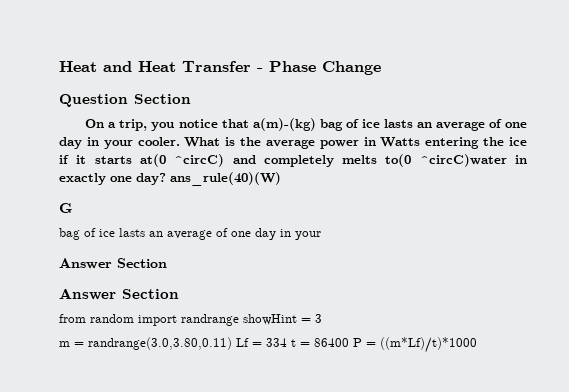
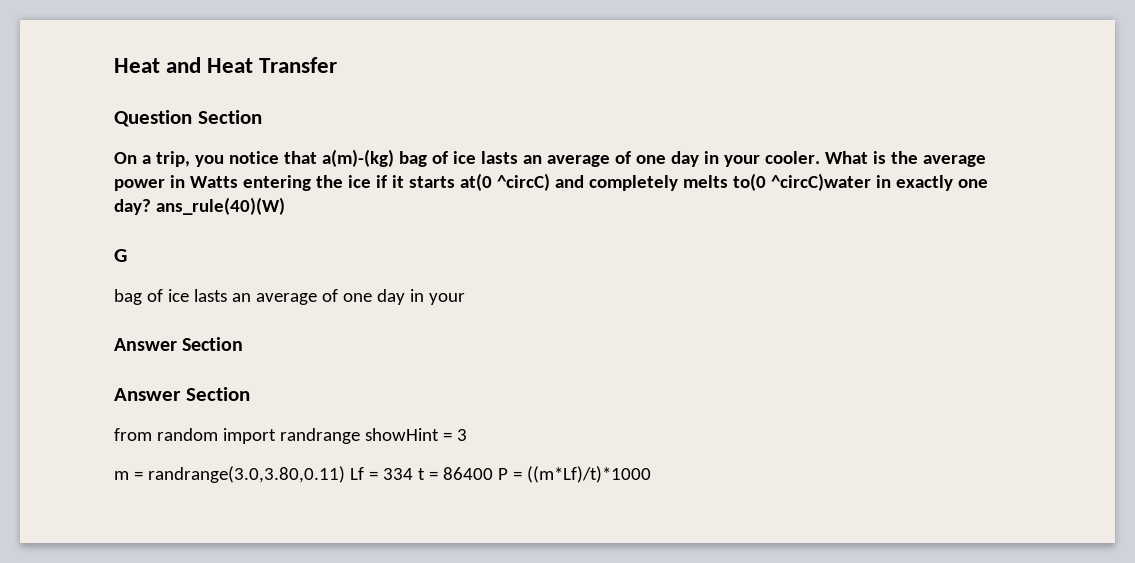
[257,61,381,75] - Phase Change -> (338, 65) none

